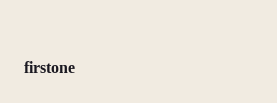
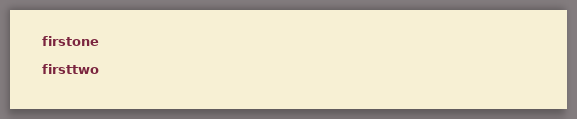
(75, 67) none -> [42,64,99,74] // firsttwo

